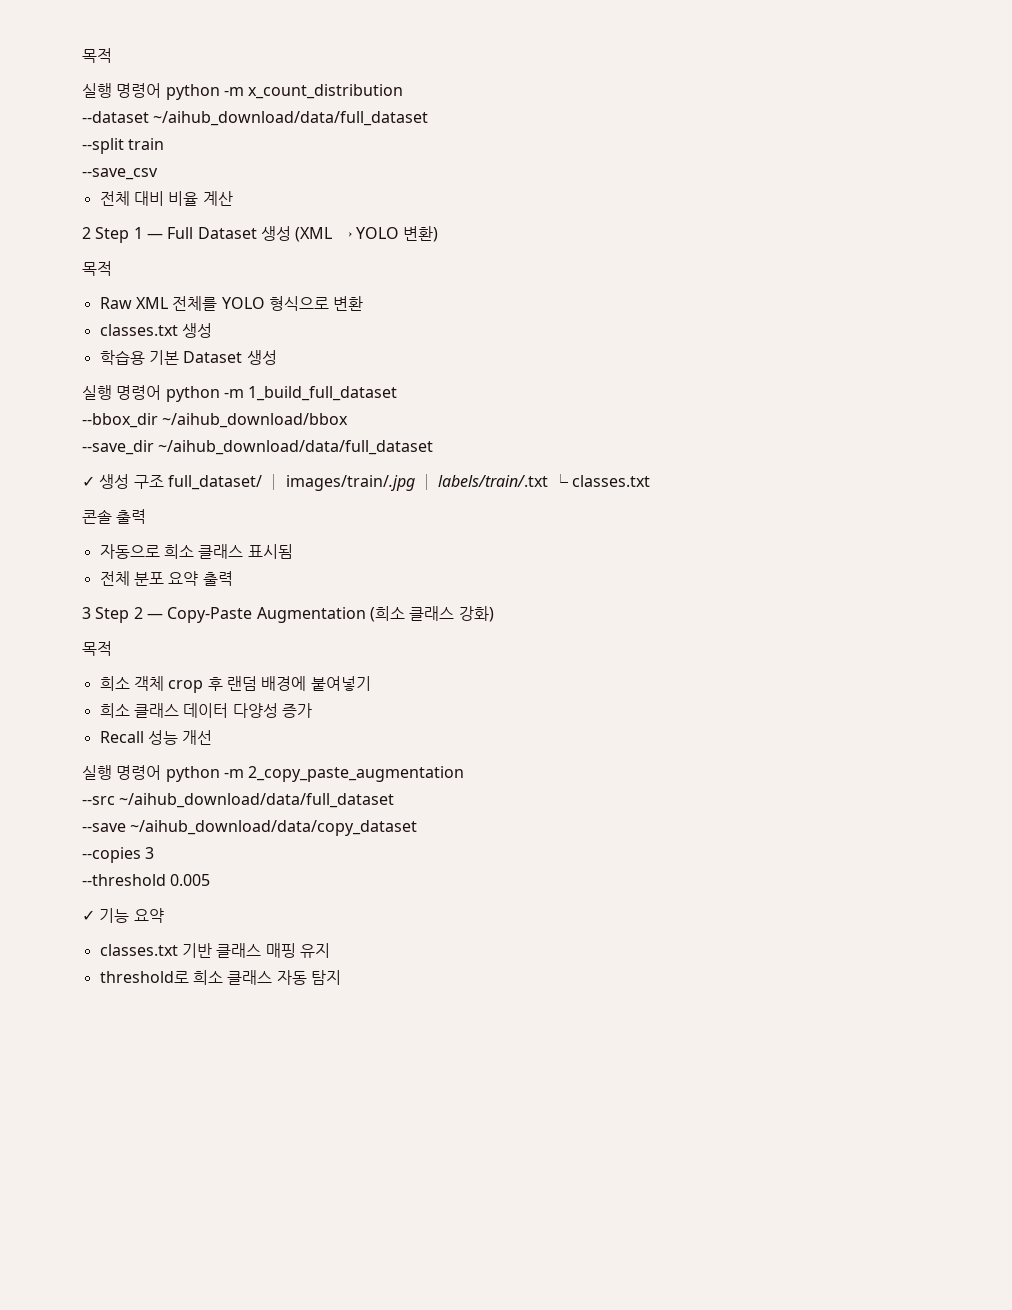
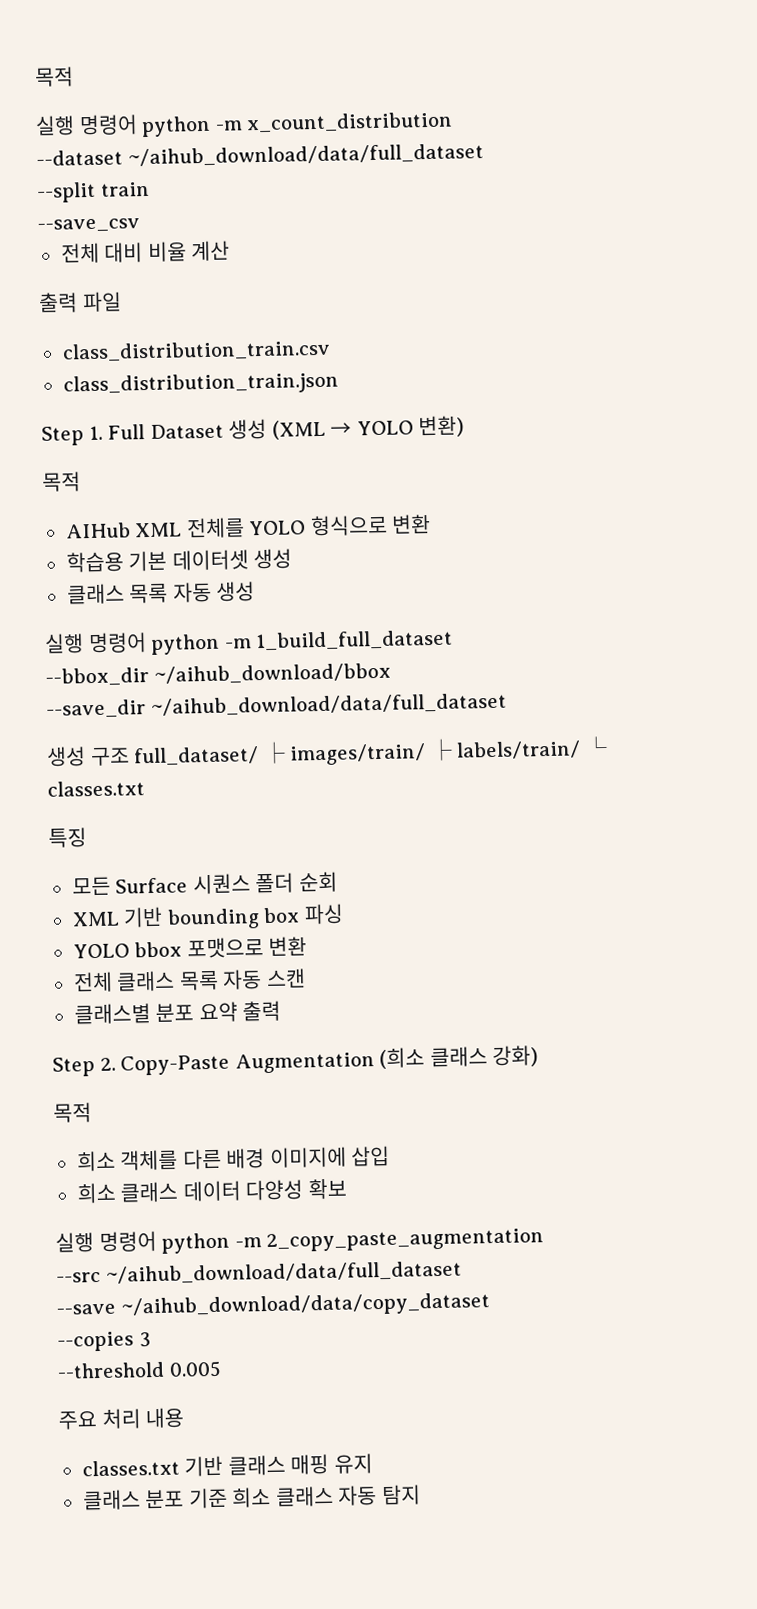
[82,227,163,243] 2 Step 1 — -> [38,291,122,313] [61,339,331,363] [62,371,339,397] [41,425,103,446] 출력 파일 // class_distribution_train.csv // class_distribution_train.json // Step 1.
[99,297,132,309] Raw -> [64,522,131,539] AIHub
[99,323,212,338] [99,350,243,365] classes.txt 생성 // 학습용 기본 Dataset -> [65,548,293,573] [66,581,212,605] 학습용 기본 데이터셋 생성 // 클래스 목록 자동
[82,476,95,487] ✓ -> (507, 705) none
[285,474,549,491] images/train/.jpg ├ labels/train/.txt -> [289,738,582,766] images/train/ ├ labels/train/
[82,509,147,524] [99,544,293,559] [99,571,130,586] 콘솔 출력 // 자동으로 희소 클래스 표시됨 // 전체 -> [48,827,87,848] [71,871,338,896] [71,903,344,930] [72,936,308,959] [72,968,306,993] [73,1003,151,1025] 특징 // 모든 Surface 시퀀스 폴더 순회 // XML 기반 bounding box 파싱 // YOLO bbox 포맷으로 변환 // 전체 클래스 목록 자동 스캔 // 클래스별
[82,607,163,623] 3 Step 2 — -> [52,1057,116,1077] Step 2.
[133,676,371,693] 객체 crop 후 랜덤 배경에 붙여넣기 -> [120,1145,391,1171] 객체를 다른 배경 이미지에 삽입
[281,703,312,718] [99,730,213,745] 증가 // Recall 성능 개선 -> [307,1178,347,1200] 확보
[82,908,164,923] ✓ 기능 요약 -> [58,1407,185,1430] 주요 처리 내용
[99,971,189,983] threshold로 -> [82,1487,228,1511] 클래스 분포 기준

